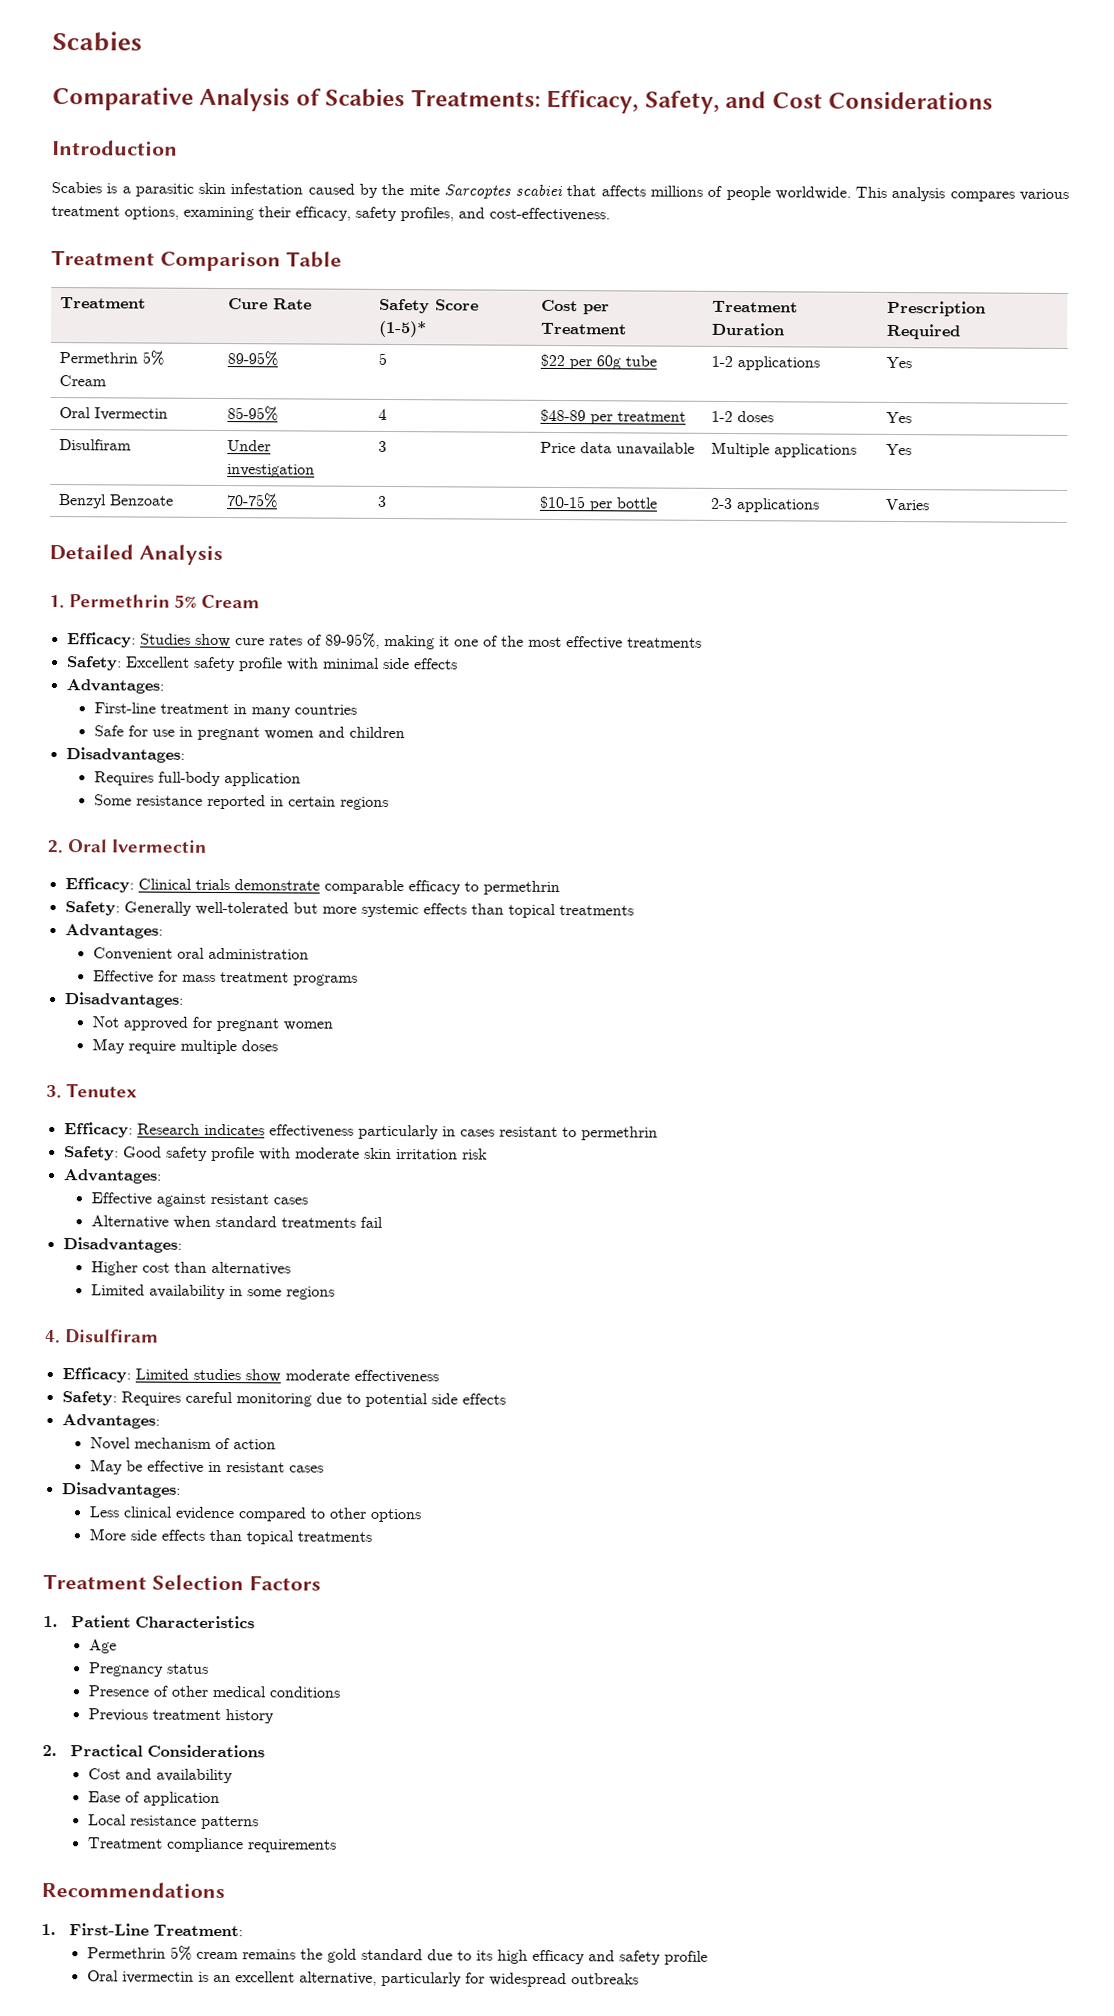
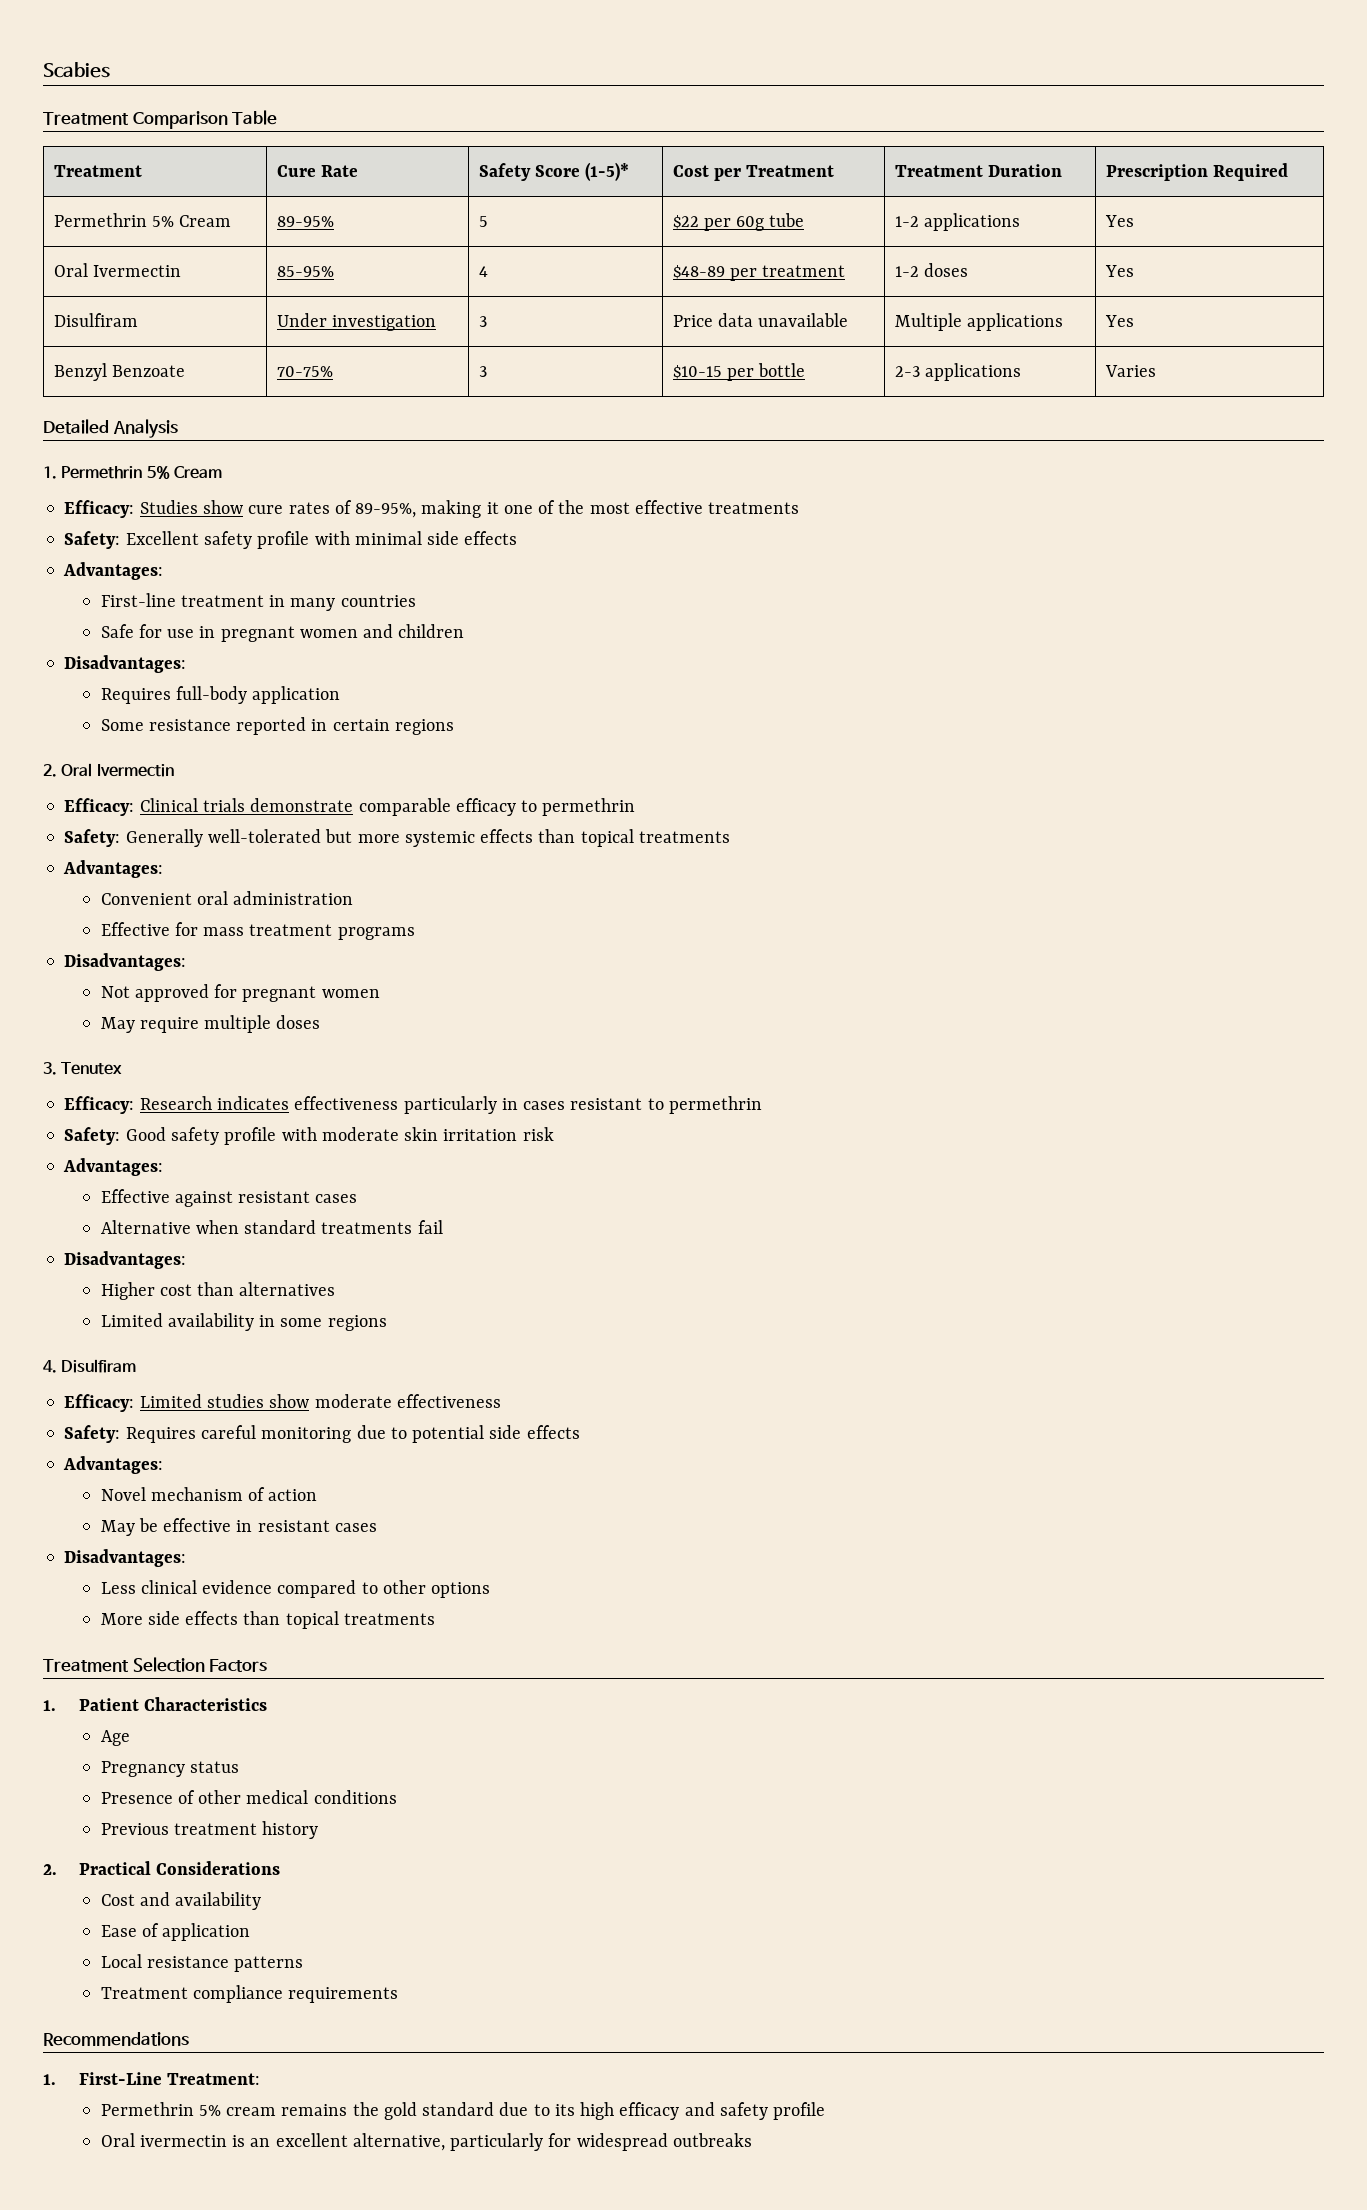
[52,30,142,52] [52,86,994,114] [52,139,178,156] [51,181,1070,202] [51,205,610,222] Scabies // Comparative Analysis of Scabies Treatments: Efficacy, Safety, and Cost Considerations // Introduction // Scabies is a parasitic skin infestation caused by the mite Sarcoptes scabiei that affects millions of people worldwide. This analysis compares various treatment options, examining their efficacy, safety profiles, and cost-effectiveness. -> [43,62,110,78] Scabies

